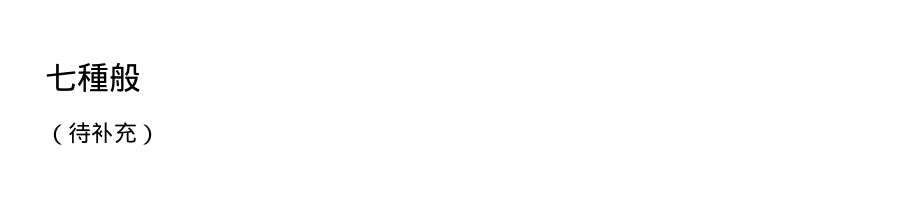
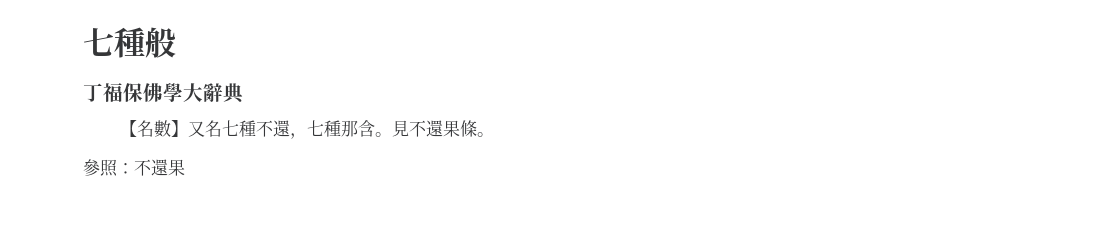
[45,122,160,145] （待补充） -> [83,83,245,104] [119,120,494,139] [83,159,185,177] 丁福保佛學大辭典 // 【名數】又名七種不還，七種那含。見不還果條。 // 參照：不還果

